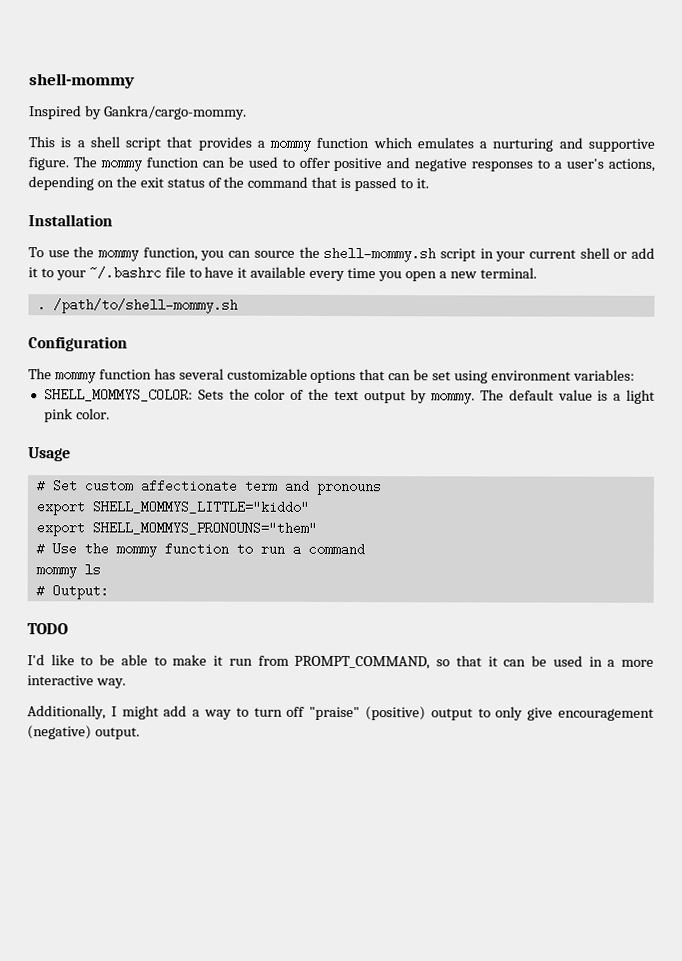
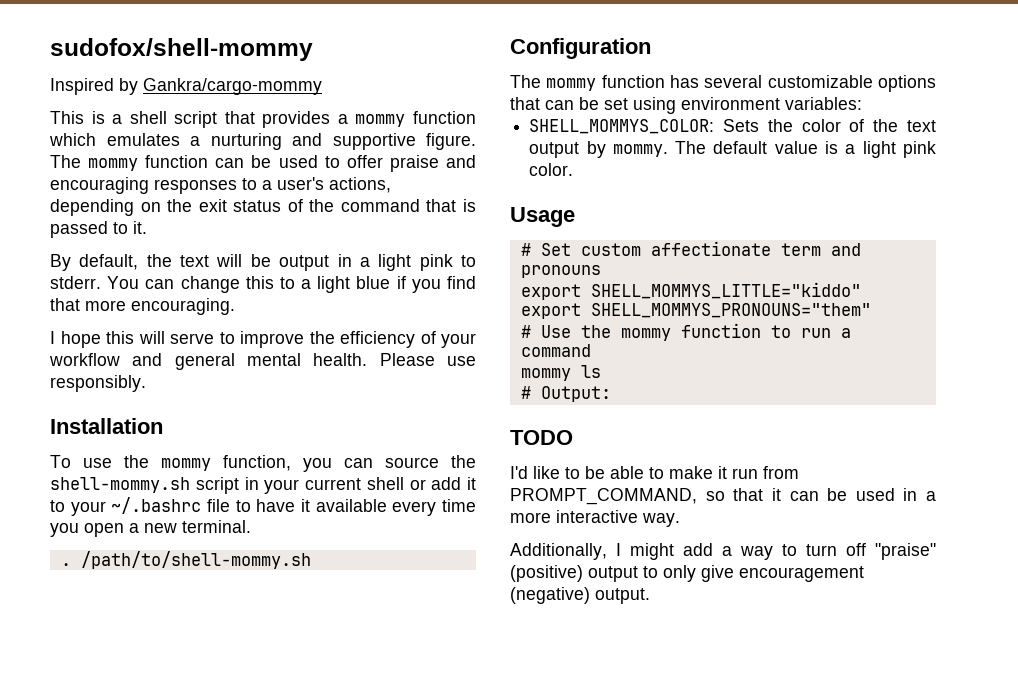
[29,73,135,89] shell-mommy -> [50,38,313,61] sudofox/shell-mommy
[103,105,247,120] Gankra/cargo-mommy. -> [143,78,322,95] Gankra/cargo-mommy
[333,157,468,172] positive and negative -> [389,155,476,172] [50,177,149,194] praise and encouraging
(429, 183) none -> [50,254,477,271] [50,276,477,293] [50,298,235,315] [50,331,476,348] [49,353,476,370] [50,375,146,392] // By default, the text will be output in a light pink to stderr. You can change this to a light blue if you find that more encouraging. // I hope this will serve to improve the efficiency of your workflow and general mental health. Please use responsibly.

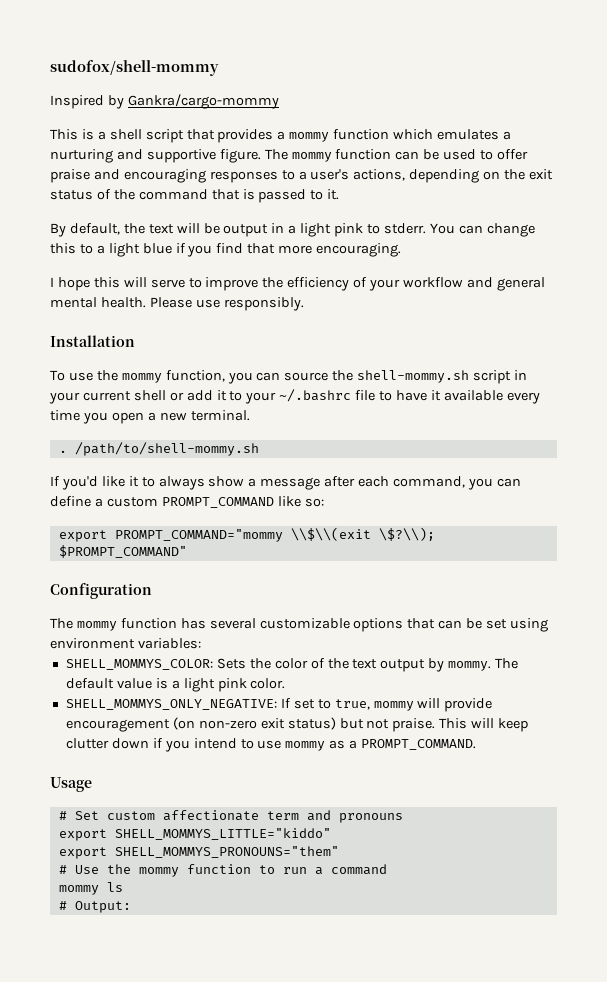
(311, 560) none -> [50,476,521,490] [50,496,324,508] [58,527,435,542] [58,545,187,558] // If you'd like it to always show a message after each command, you can define a custom PROMPT_COMMAND like so: // export PROMPT_COMMAND="mommy \\$\\(exit \$?\\); $PROMPT_COMMAND"
(574, 169) none -> [65,698,493,712] [65,717,529,732] [65,738,477,752] // SHELL_MOMMYS_ONLY_NEGATIVE: If set to true, mommy will provide encouragement (on non-zero exit status) but not praise. This will keep clutter down if you intend to use mommy as a PROMPT_COMMAND.
[510,430,573,445] [510,466,799,479] [510,488,936,505] [510,510,680,527] [510,543,936,560] [510,565,864,582] [510,587,650,604] // TODO // I'd like to be able to make it run from PROMPT_COMMAND, so that it can be used in a more interactive way. // Additionally, I might add a way to turn off "praise" (positive) output to only give encouragement (negative) output. -> (131, 907) none

